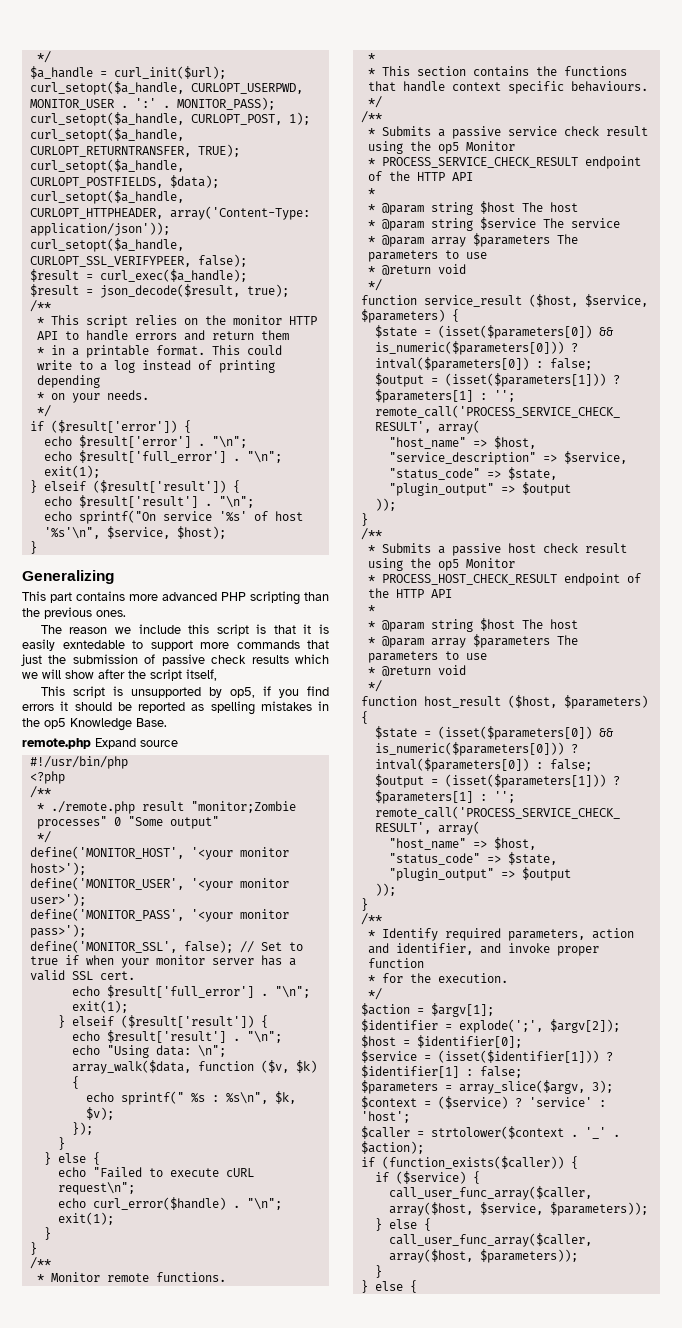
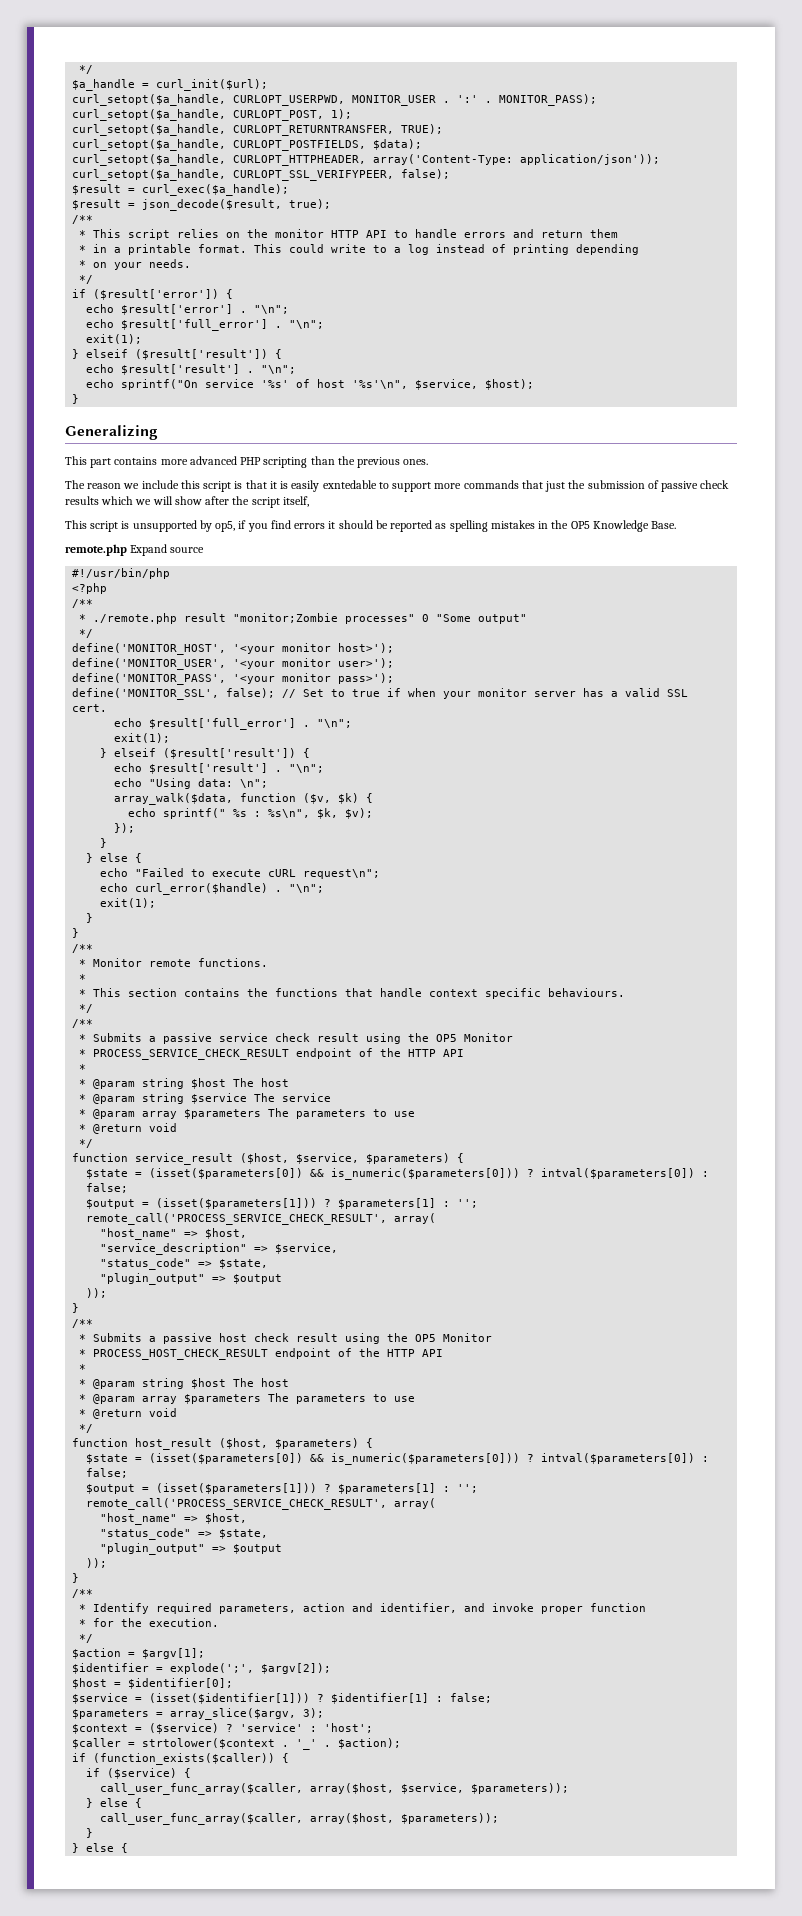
[44,718,66,729] op5 -> [570,521,590,529] OP5
[437,142,459,154] op5 -> [436,1034,458,1042] OP5
[437,559,459,571] op5 -> [415,1334,437,1342] OP5

